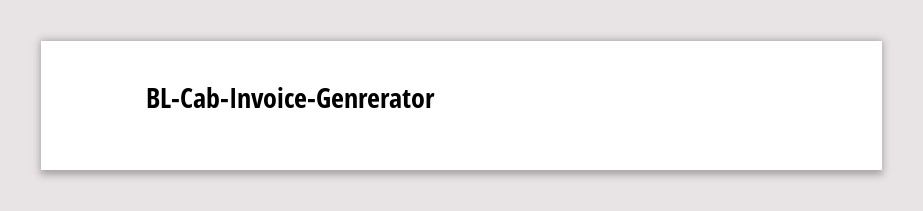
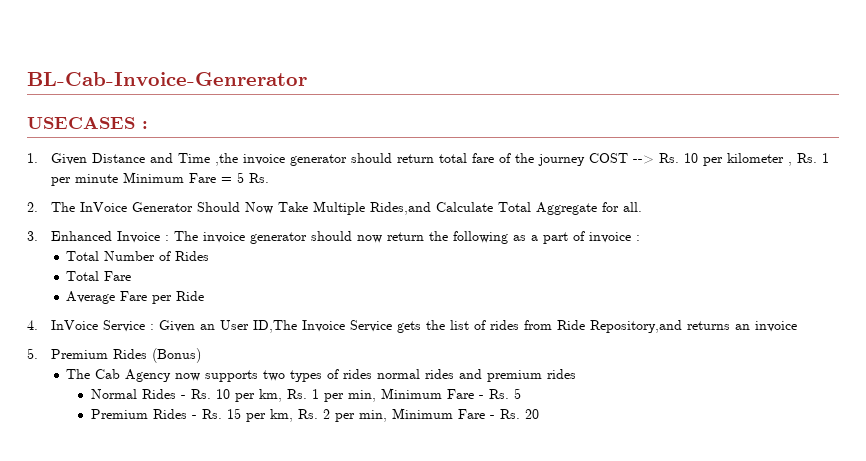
(435, 97) none -> [27,116,148,129] [27,153,830,166] [51,172,270,186] [27,201,643,215] [27,231,641,244] [66,251,210,261] [66,271,132,281] [66,291,205,304] [27,320,798,333] [27,348,202,363] [66,369,577,382] [90,388,521,402] [90,408,539,422] // USECASES : // 1. Given Distance and Time ,the invoice generator should return total fare of the journey COST --> Rs. 10 per kilometer , Rs. 1 per minute Minimum Fare = 5 Rs. // 2. The InVoice Generator Should Now Take Multiple Rides,and Calculate Total Aggregate for all. // 3. Enhanced Invoice : The invoice generator should now return the following as a part of invoice : // Total Number of Rides // Total Fare // Average Fare per Ride // 4. InVoice Service : Given an User ID,The Invoice Service gets the list of rides from Ride Repository,and returns an invoice // 5. Premium Rides (Bonus) // The Cab Agency now supports two types of rides normal rides and premium rides // Normal Rides - Rs. 10 per km, Rs. 1 per min, Minimum Fare - Rs. 5 // Premium Rides - Rs. 15 per km, Rs. 2 per min, Minimum Fare - Rs. 20

